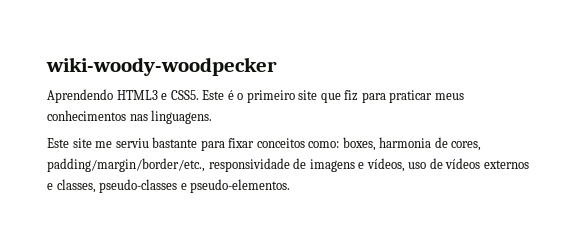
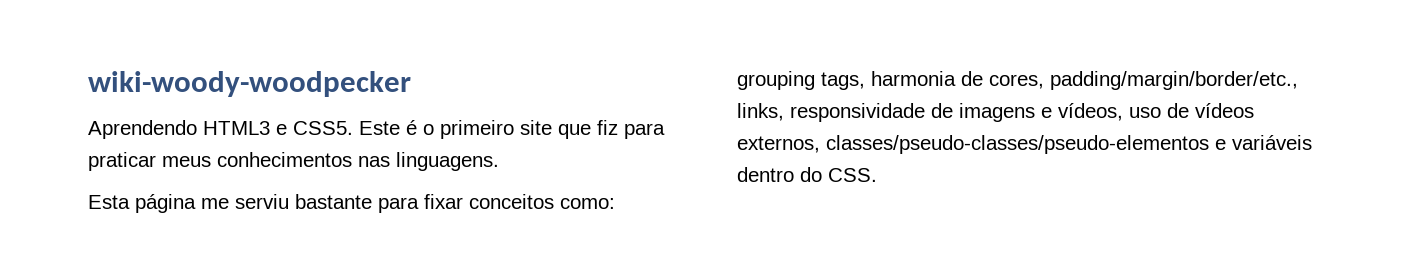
[47,138,92,148] Este site -> [88,194,196,213] Esta página
[342,137,376,151] boxes, -> [737,71,865,90] grouping tags,
(205, 165) none -> [737,103,784,121] links,
[483,160,529,169] [47,179,291,193] externos e classes, pseudo-classes e pseudo-elementos. -> [737,135,1312,154] [737,167,877,182] externos, classes/pseudo-classes/pseudo-elementos e variáveis dentro do CSS.

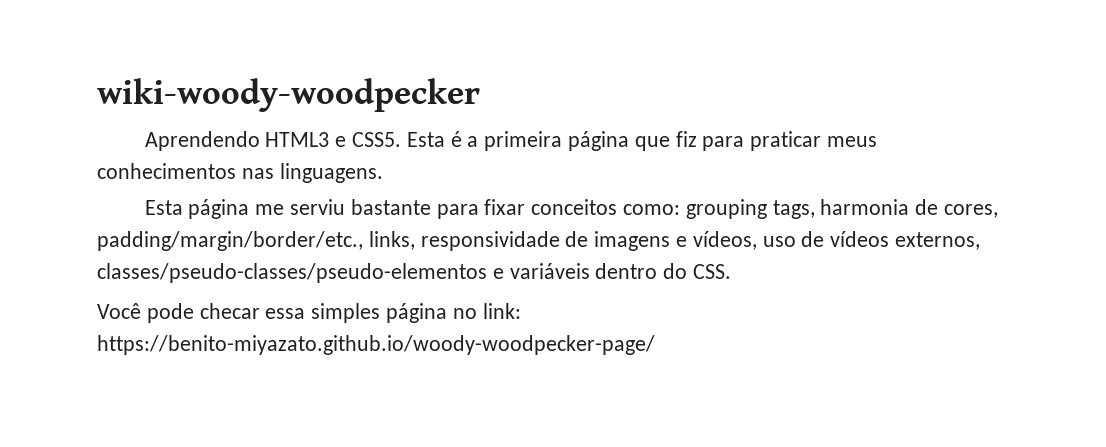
[359,120,552,139] Este é o primeiro site -> [406,131,630,151] Esta é a primeira página
(877, 175) none -> [97,303,521,323] [97,335,655,355] // Você pode checar essa simples página no link: https://benito-miyazato.github.io/woody-woodpecker-page/

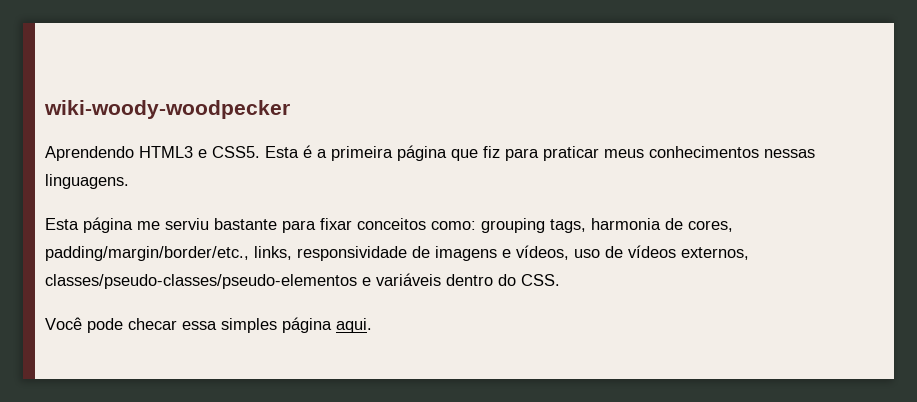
[241,168,274,179] nas -> [764,149,815,158] nessas
[452,303,521,319] [97,335,655,355] no link: https://benito-miyazato.github.io/woody-woodpecker-page/ -> [336,318,372,333] aqui.

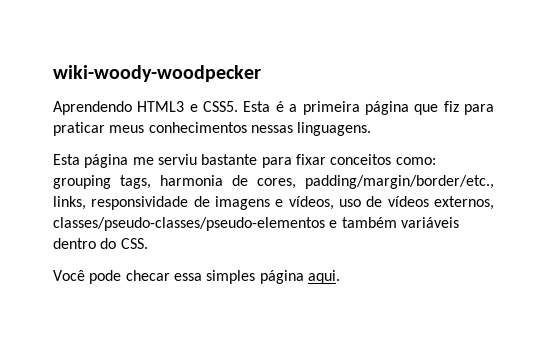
(371, 281) none -> [341,217,397,228] também

